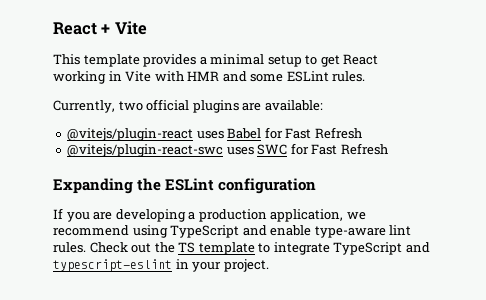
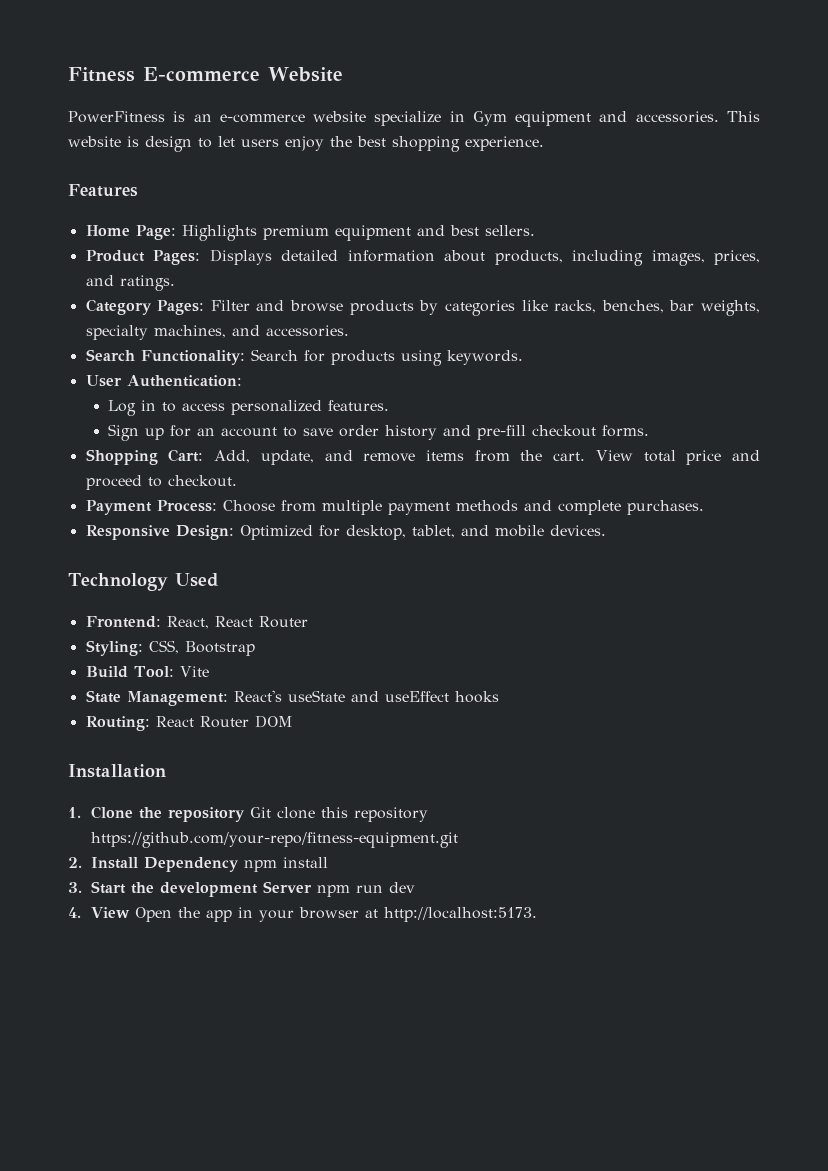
[53,21,147,35] [53,54,379,67] [53,71,366,84] [53,99,323,113] [67,127,362,141] [67,143,388,157] [53,178,317,194] [53,208,366,222] [53,225,412,238] [53,242,430,255] [53,259,269,272] React + Vite // This template provides a minimal setup to get React working in Vite with HMR and some ESLint rules. // Currently, two official plugins are available: // @vitejs/plugin-react uses Babel for Fast Refresh // @vitejs/plugin-react-swc uses SWC for Fast Refresh // Expanding the ESLint configuration // If you are developing a production application, we recommend using TypeScript and enable type-aware lint rules. Check out the TS template to integrate TypeScript and typescript-eslint in your project. -> [68,67,343,82] [68,111,760,127] [68,136,544,152] [68,184,138,197] [85,225,535,241] [85,249,760,266] [85,275,175,291] [85,299,761,316] [85,325,349,340] [85,349,523,366] [85,375,242,387] [108,400,390,416] [108,424,650,441] [85,449,760,465] [85,475,237,490] [85,500,704,515] [85,525,606,540] [68,573,219,591] [85,616,308,629] [85,640,255,656] [85,666,209,678] [85,690,499,706] [85,715,293,731] [68,764,166,778] [68,806,428,822] [90,832,458,848] [68,857,328,872] [68,881,415,897] [68,907,537,922] Fitness E-commerce Website // PowerFitness is an e-commerce website specialize in Gym equipment and accessories. This website is design to let users enjoy the best shopping experience. // Features // Home Page: Highlights premium equipment and best sellers. // Product Pages: Displays detailed information about products, including images, prices, and ratings. // Category Pages: Filter and browse products by categories like racks, benches, bar weights, specialty machines, and accessories. // Search Functionality: Search for products using keywords. // User Authentication: // Log in to access personalized features. // Sign up for an account to save order history and pre-fill checkout forms. // Shopping Cart: Add, update, and remove items from the cart. View total price and proceed to checkout. // Payment Process: Choose from multiple payment methods and complete purchases. // Responsive Design: Optimized for desktop, tablet, and mobile devices. // Technology Used // Frontend: React, React Router // Styling: CSS, Bootstrap // Build Tool: Vite // State Management: React's useState and useEffect hooks // Routing: React Router DOM // Installation // 1. Clone the repository Git clone this repository https://github.com/your-repo/fitness-equipment.git // 2. Install Dependency npm install // 3. Start the development Server npm run dev // 4. View Open the app in your browser at http://localhost:5173.

